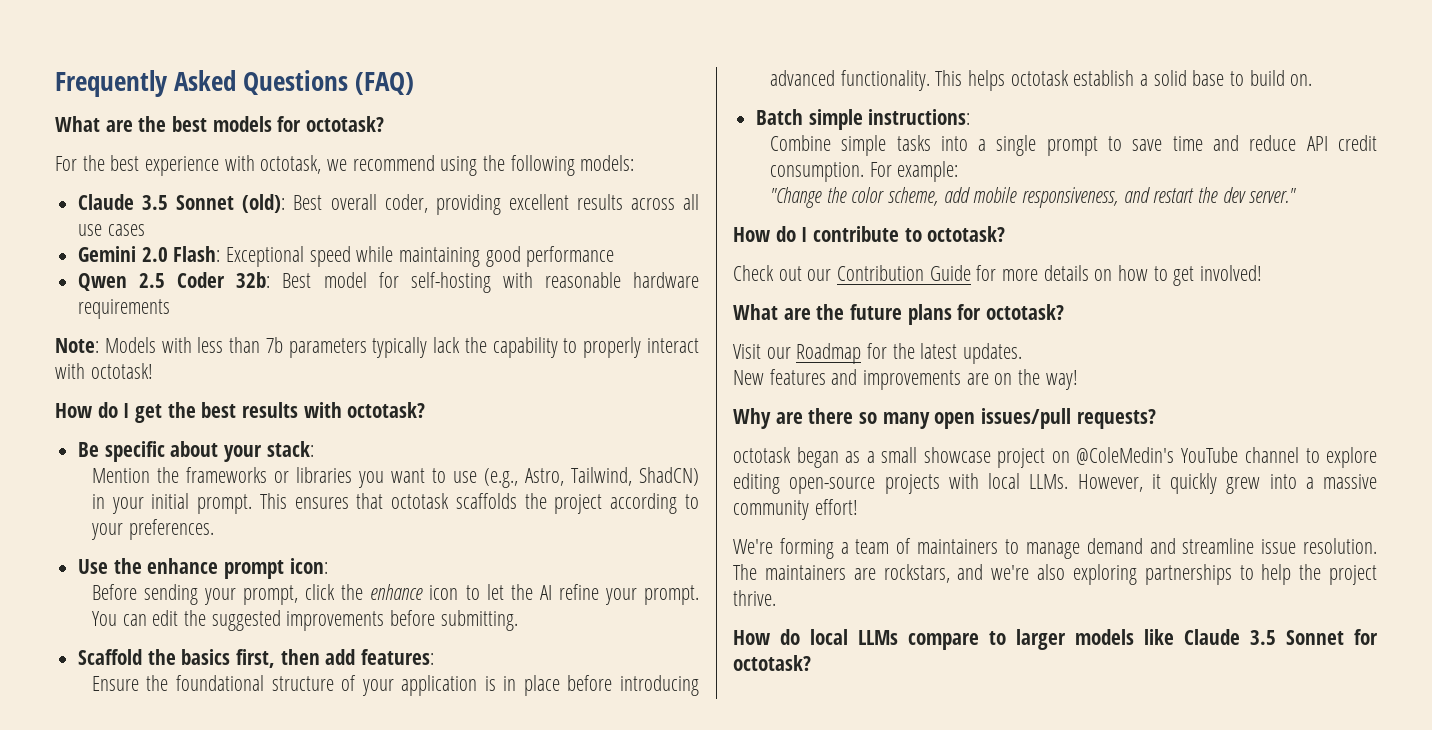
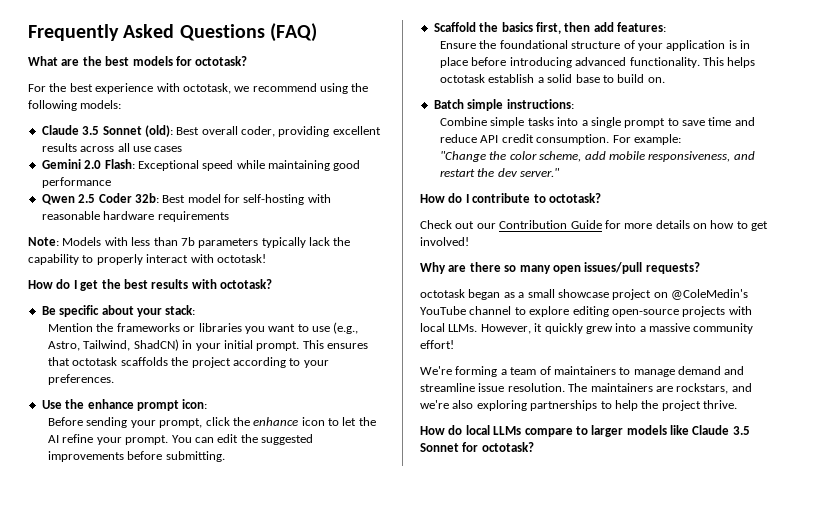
[733,304,1065,325] [733,343,1023,364] [733,369,1078,390] // What are the future plans for octotask? // Visit our Roadmap for the latest updates. // New features and improvements are on the way! -> (469, 241) none

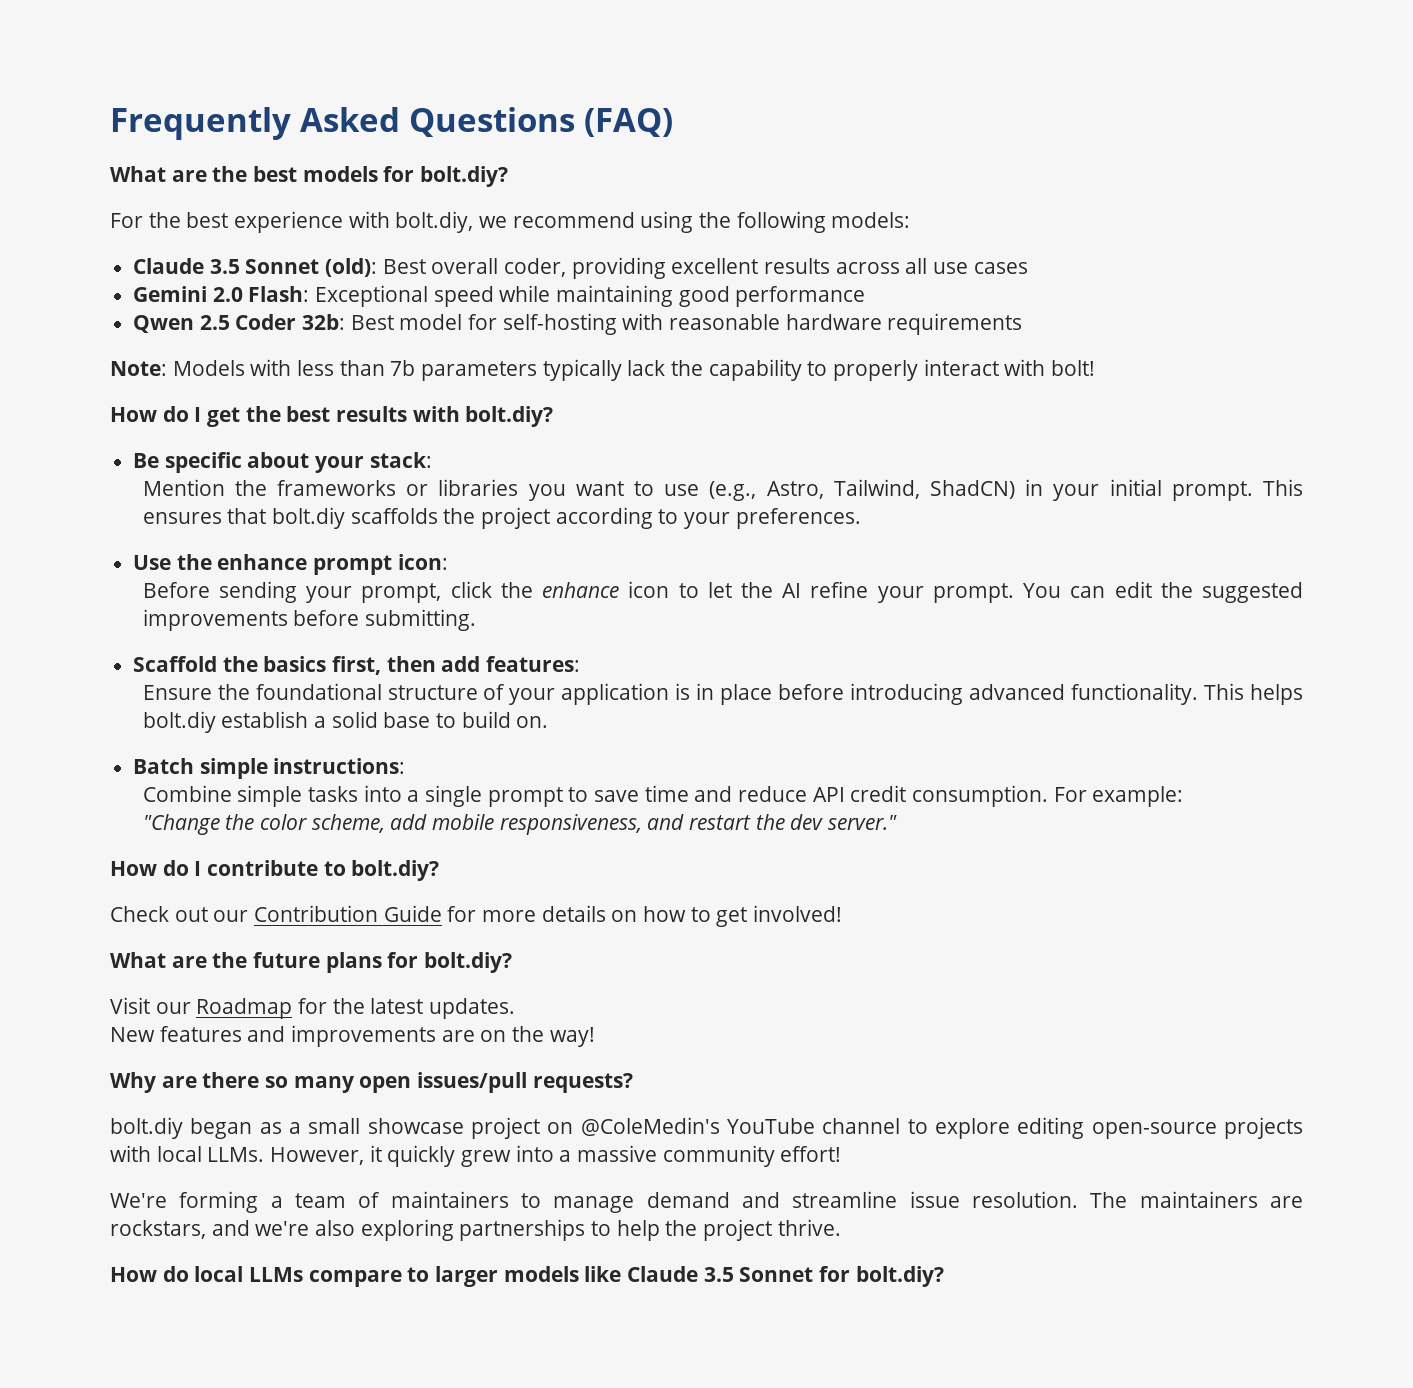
[195,56,248,66] octotask? -> [420,166,509,187] bolt.diy?
[182,83,231,94] octotask, -> [395,211,474,233] bolt.diy,
[216,254,266,263] octotask! -> [1051,360,1096,376] bolt!
[220,279,272,289] octotask? -> [465,406,554,427] bolt.diy?
[72,357,118,366] octotask -> [272,507,346,529] bolt.diy
[440,74,486,83] octotask -> [142,711,216,733] bolt.diy
[548,193,601,203] octotask? -> [351,860,440,881] bolt.diy?
(469, 241) none -> [110,952,513,973] [110,997,516,1019] [110,1025,595,1047] // What are the future plans for bolt.diy? // Visit our Roadmap for the latest updates. // New features and improvements are on the way!
[420,289,465,298] octotask -> [110,1117,183,1139] bolt.diy
[481,442,534,452] octotask? -> [855,1266,944,1287] bolt.diy?

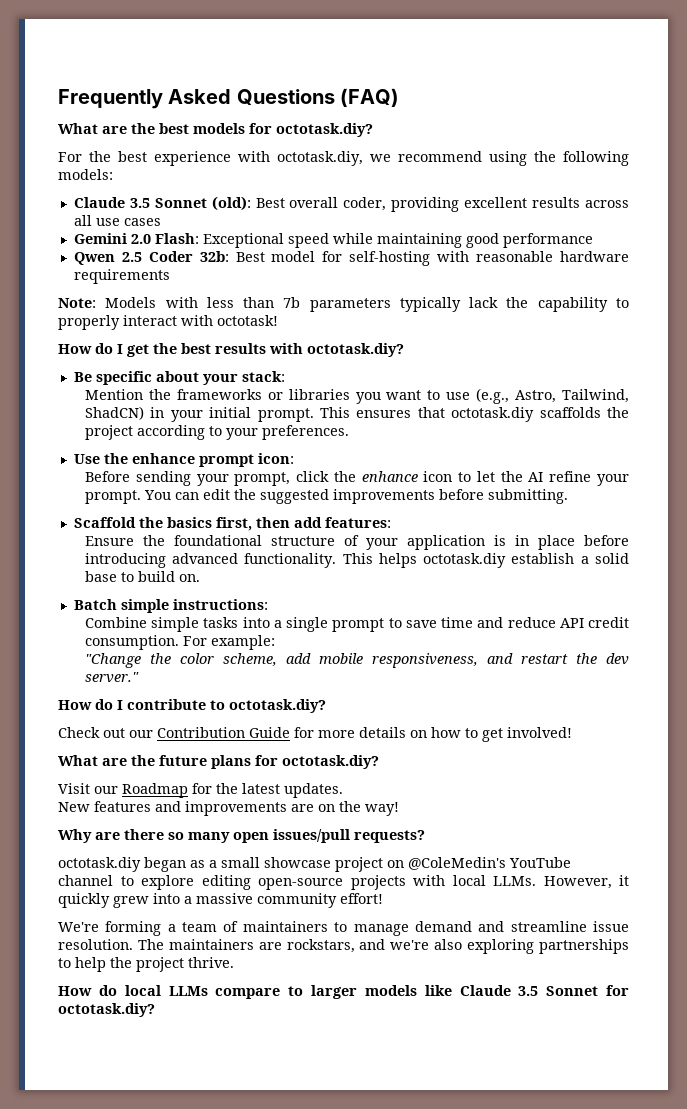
[420,166,509,187] bolt.diy? -> [276,123,373,137] octotask.diy?
[395,211,474,233] bolt.diy, -> [277,151,363,166] octotask.diy,
[1051,360,1096,376] bolt! -> [217,315,278,326] octotask!
[465,406,554,427] bolt.diy? -> [307,343,404,357] octotask.diy?
[272,507,346,529] bolt.diy -> [451,407,535,422] octotask.diy
[142,711,216,733] bolt.diy -> [423,553,507,568] octotask.diy
[351,860,440,881] bolt.diy? -> [229,699,326,713] octotask.diy?
[424,952,513,973] bolt.diy? -> [282,755,379,769] octotask.diy?
[110,1117,183,1139] bolt.diy -> [58,857,141,872] octotask.diy
[855,1266,944,1287] bolt.diy? -> [58,1003,155,1017] octotask.diy?

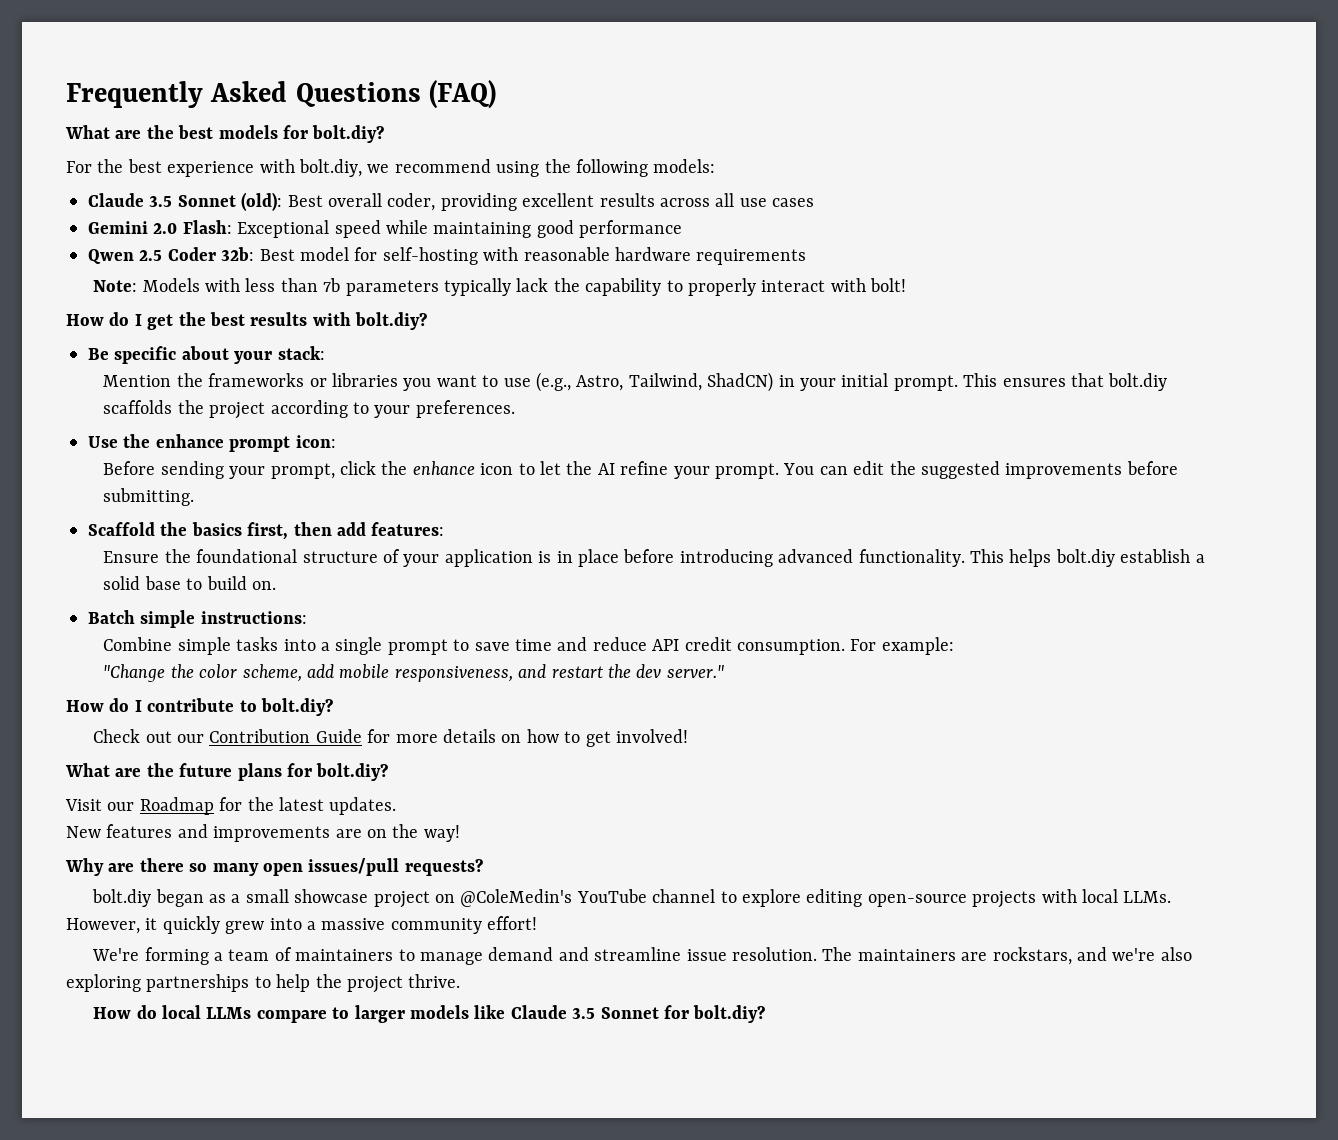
[276,123,373,137] octotask.diy? -> [312,125,385,143] bolt.diy?
[277,151,363,166] octotask.diy, -> [299,159,362,177] bolt.diy,
[217,315,278,326] octotask! -> [870,278,907,292] bolt!
[307,343,404,357] octotask.diy? -> [355,312,428,330] bolt.diy?
[451,407,535,422] octotask.diy -> [1108,373,1168,391] bolt.diy
[423,553,507,568] octotask.diy -> [1055,549,1115,567] bolt.diy
[229,699,326,713] octotask.diy? -> [261,698,333,716] bolt.diy?
[282,755,379,769] octotask.diy? -> [316,763,389,781] bolt.diy?
[58,857,141,872] octotask.diy -> [92,889,152,907] bolt.diy
[58,1003,155,1017] octotask.diy? -> [693,1005,766,1023] bolt.diy?

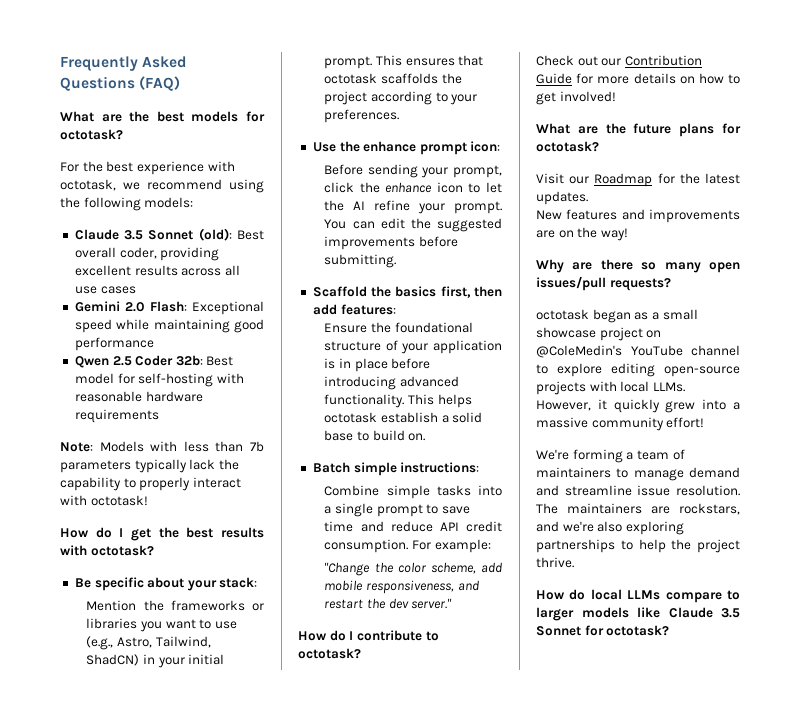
[312,125,385,143] bolt.diy? -> [60,129,123,140] octotask?
[299,159,362,177] bolt.diy, -> [60,179,116,191] octotask,
[870,278,907,292] bolt! -> [90,495,148,506] octotask!
[355,312,428,330] bolt.diy? -> [90,545,154,556] octotask?
[1108,373,1168,391] bolt.diy -> [324,73,378,84] octotask
[1055,549,1115,567] bolt.diy -> [324,412,378,423] octotask
[261,698,333,716] bolt.diy? -> [298,648,361,659] octotask?
[316,763,389,781] bolt.diy? -> [536,141,599,152] octotask?
[92,889,152,907] bolt.diy -> [536,309,589,320] octotask
[693,1005,766,1023] bolt.diy? -> [606,625,670,636] octotask?

